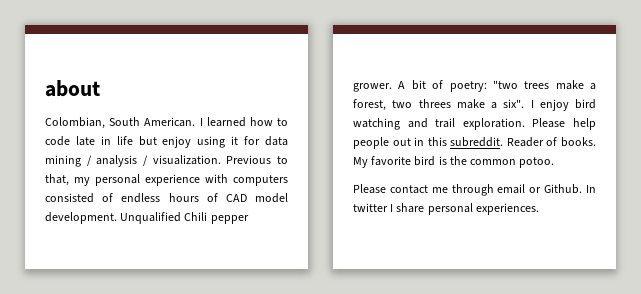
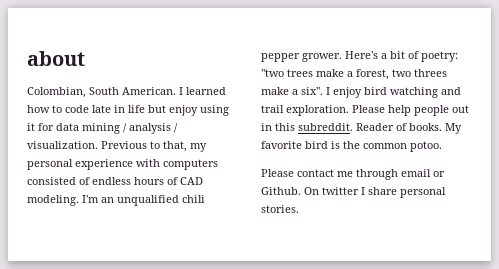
[254,193,288,203] [45,212,249,224] [353,81,406,92] model development. Unqualified Chili pepper grower. A -> [27,195,205,206] [261,51,387,62] modeling. I'm an unqualified chili pepper grower. Here's a
[586,185,596,193] In -> [304,187,319,195] On
[475,203,539,215] experiences. -> [261,205,299,213] stories.

